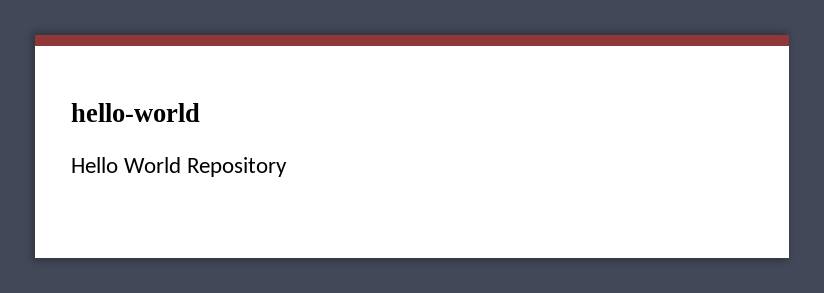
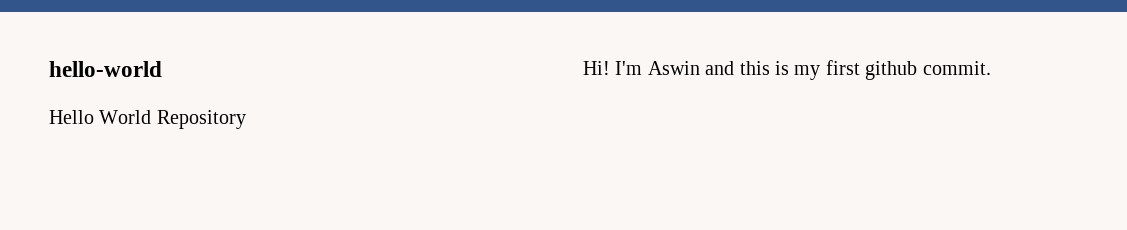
(288, 167) none -> [583,60,991,80] // Hi! I'm Aswin and this is my first github commit.

